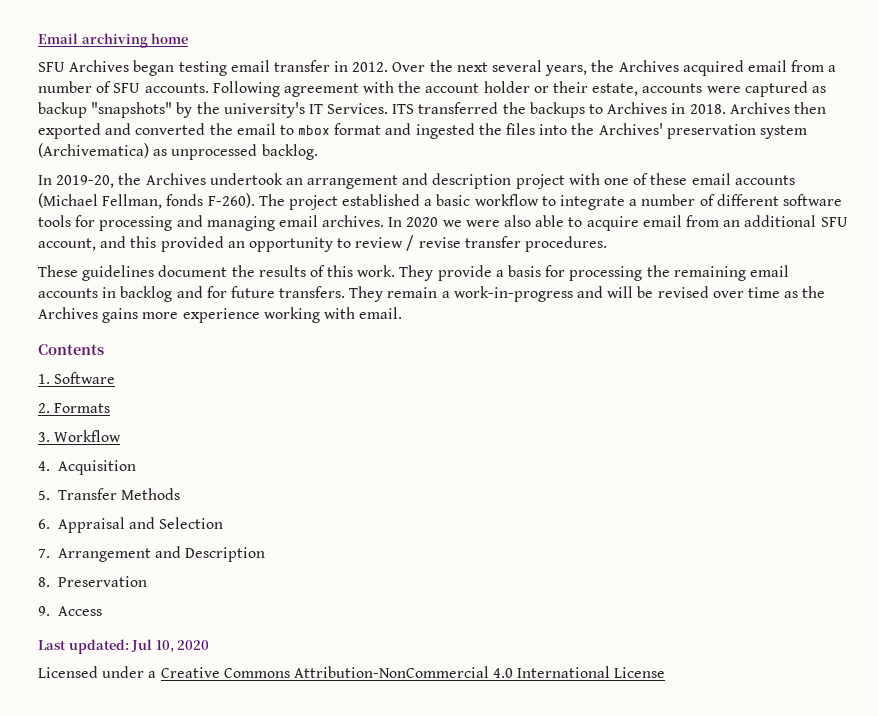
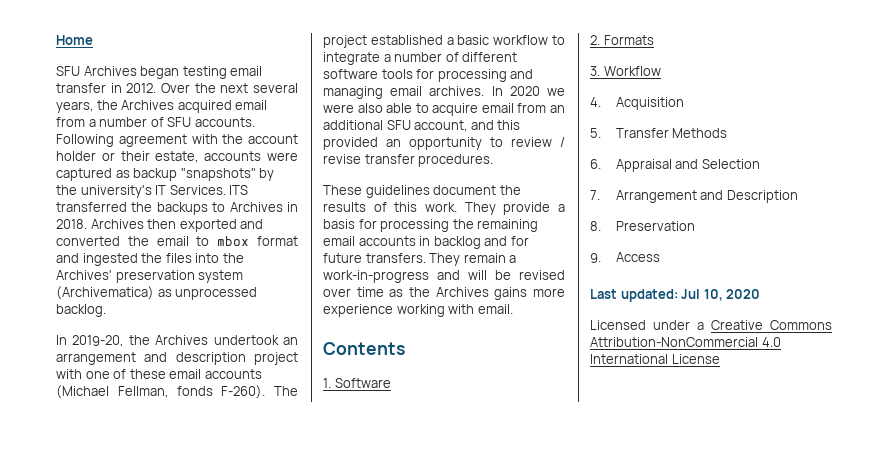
[38,33,189,48] Email archiving home -> [56,35,93,45] Home

